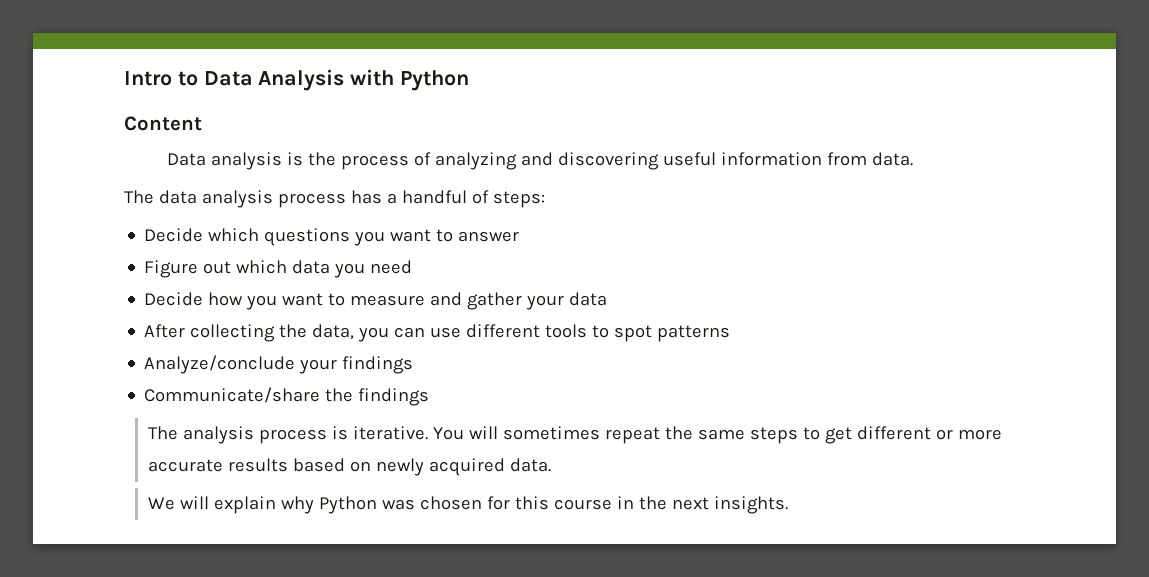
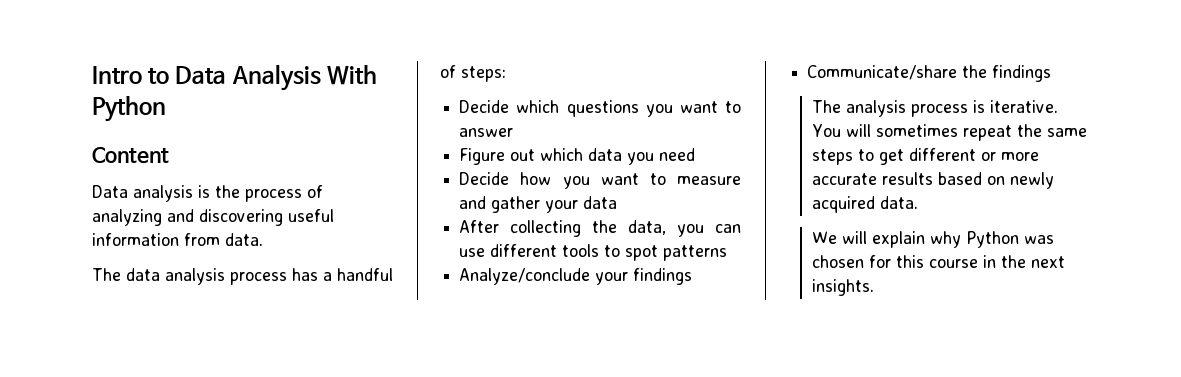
[350,69,395,86] with -> [326,65,377,85] With

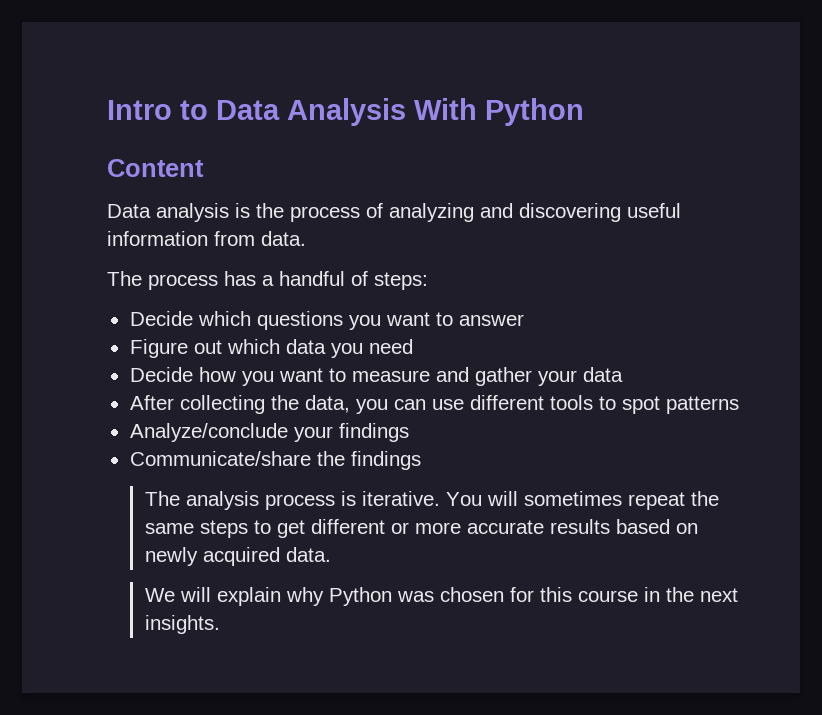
[126,268,225,285] data analysis -> (142, 278) none

